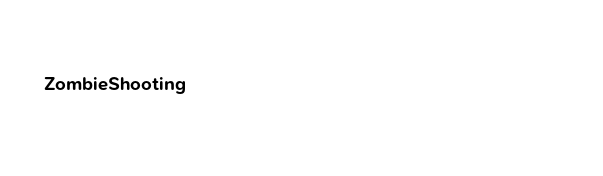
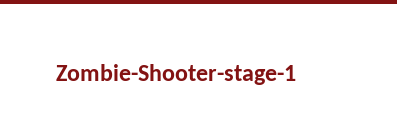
[44,77,186,94] ZombieShooting -> [56,64,296,85] Zombie-Shooter-stage-1

